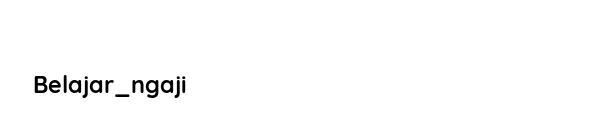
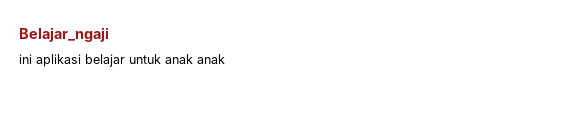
(187, 86) none -> [19,54,225,67] // ini aplikasi belajar untuk anak anak

